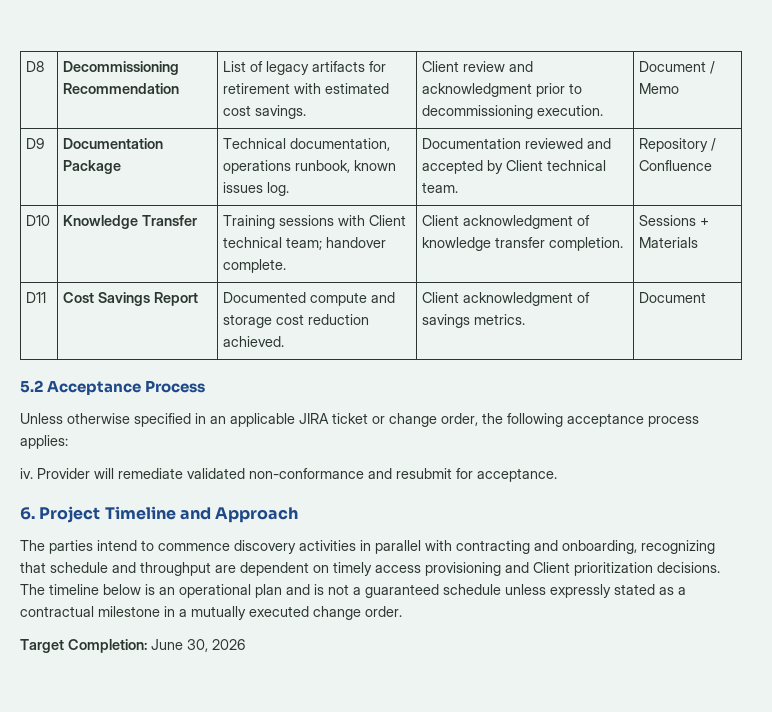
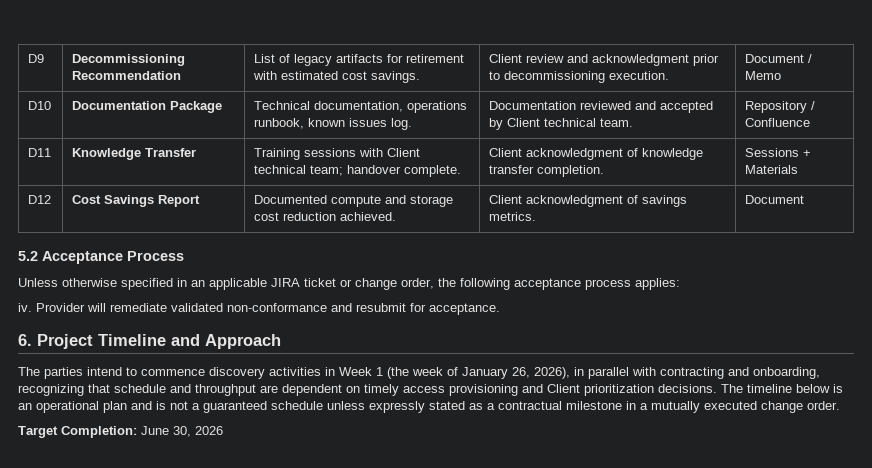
[26,61,45,72] D8 -> [28,54,45,63] D9
[26,138,45,149] D9 -> [28,101,52,110] D10
[26,215,51,226] D10 -> [28,148,52,157] D11
[26,292,47,303] D11 -> [28,195,52,204] D12
(371, 545) none -> [339,367,584,379] Week 1 (the week of January 26, 2026), in

